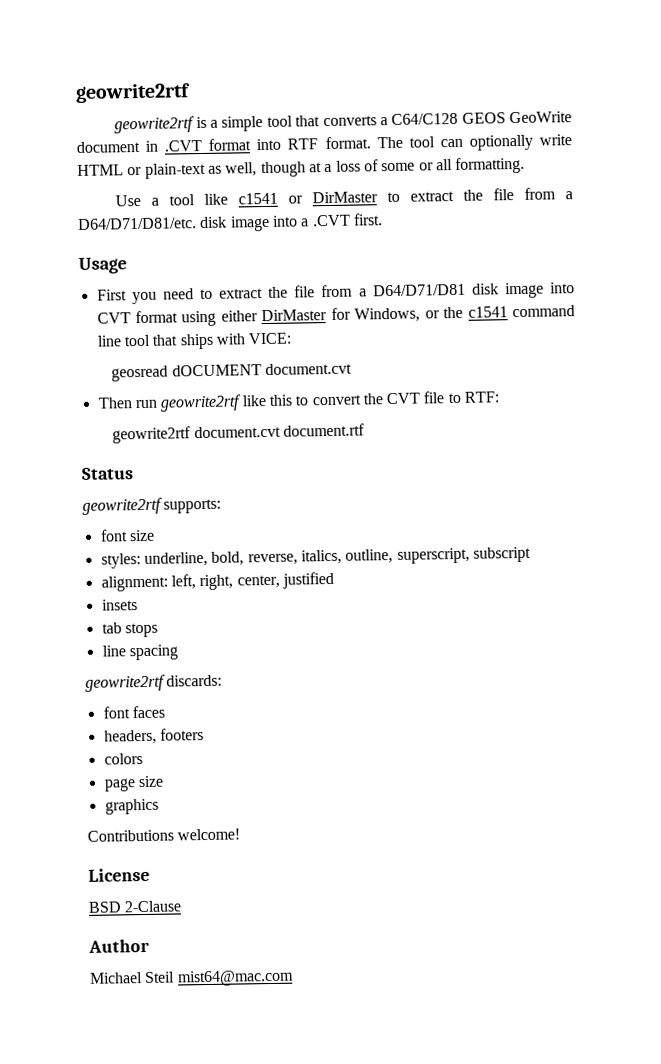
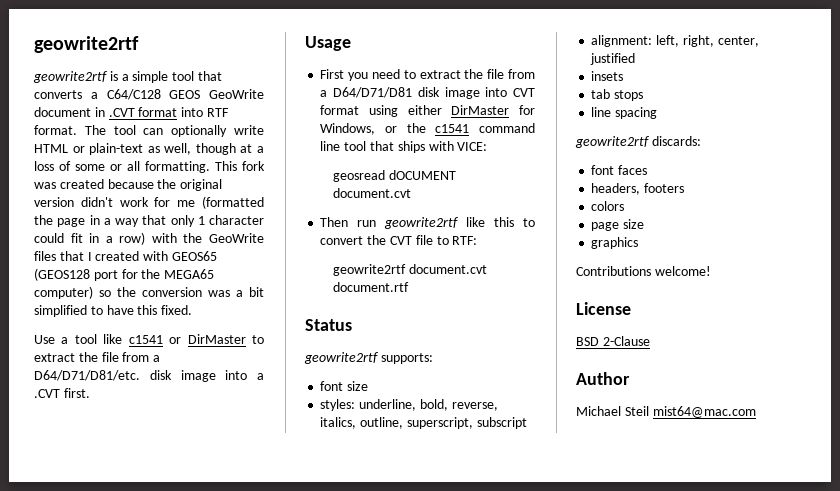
(526, 165) none -> [215,161,265,171] [34,179,223,191] [34,196,264,209] [34,215,264,227] [34,232,264,245] [34,251,217,261] [34,268,215,281] [34,286,264,299] [34,305,193,317] This fork was created because the original version didn't work for me (formatted the page in a way that only 1 character could fit in a row) with the GeoWrite files that I created with GEOS65 (GEOS128 port for the MEGA65 computer) so the conversion was a bit simplified to have this fixed.

